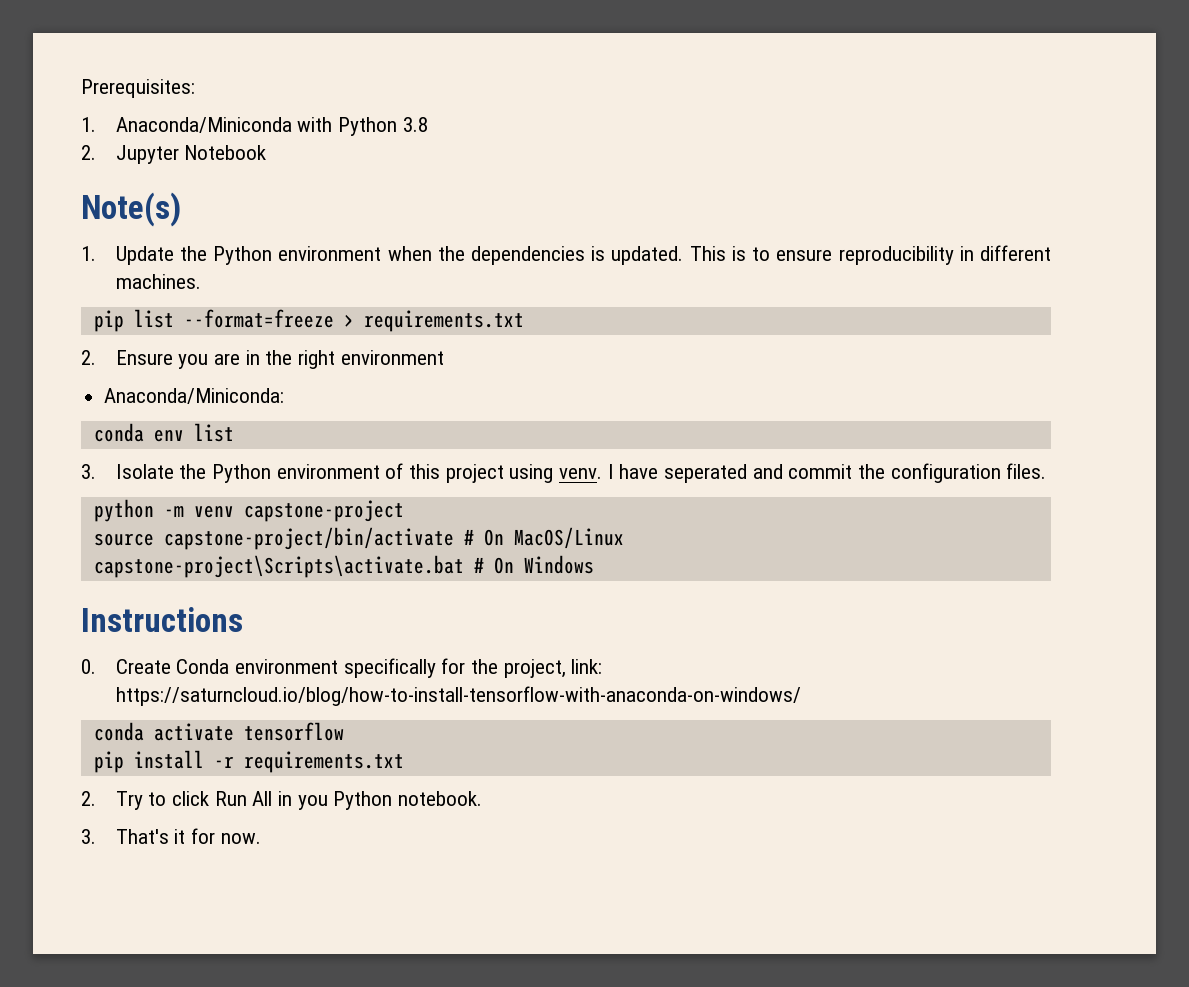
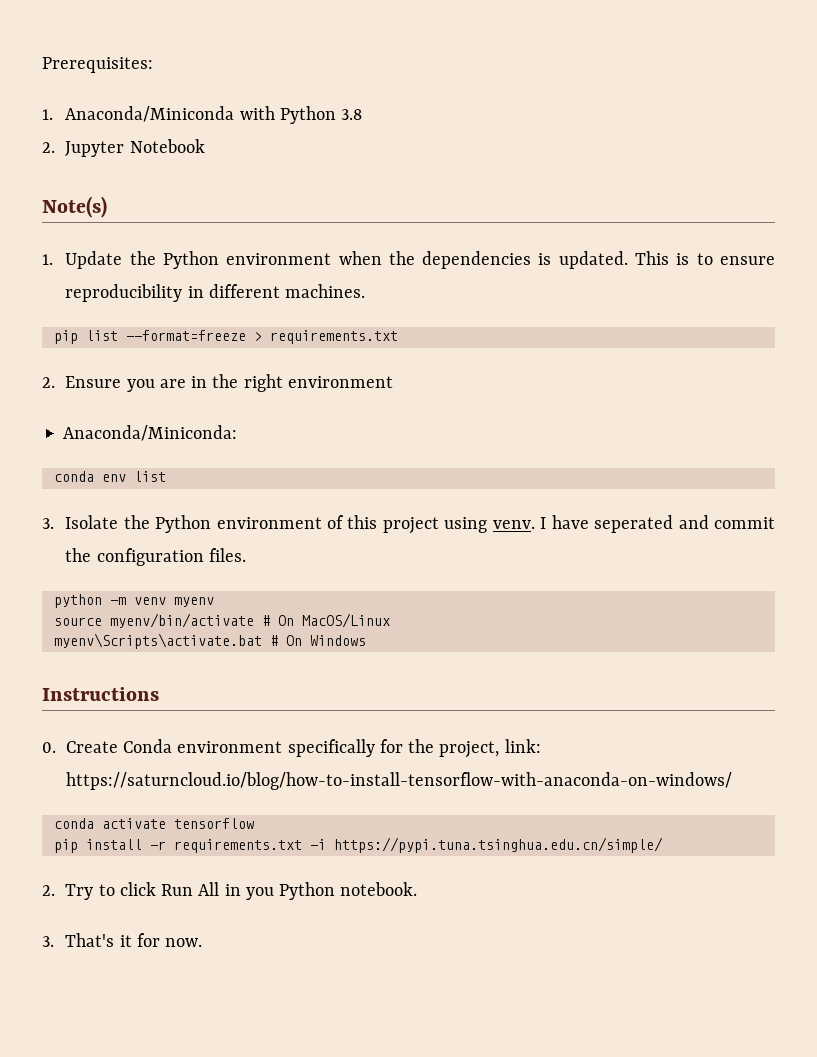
[243,500,404,522] capstone-project -> [173,597,214,607] myenv
[163,527,454,550] capstone-project/bin/activate -> [109,613,254,628] myenv/bin/activate
[93,555,464,578] capstone-project\Scripts\activate.bat -> [53,633,262,649] myenv\Scripts\activate.bat
(404, 762) none -> [309,837,663,853] -i https://pypi.tuna.tsinghua.edu.cn/simple/

